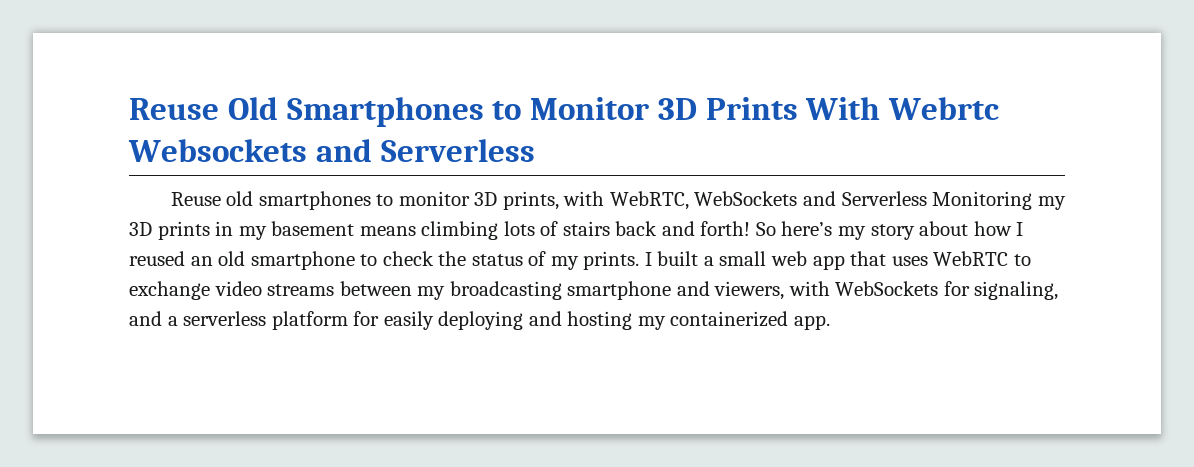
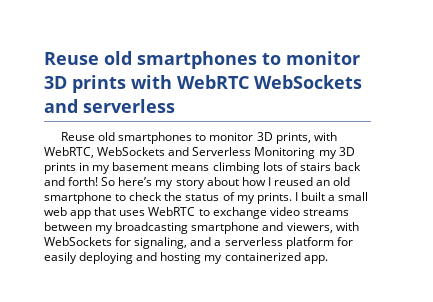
[129,97,1000,127] [128,139,535,162] Reuse Old Smartphones to Monitor 3D Prints With Webrtc Websockets and Serverless -> [44,51,360,69] [44,75,362,93] [44,99,175,113] Reuse old smartphones to monitor 3D prints with WebRTC WebSockets and serverless

